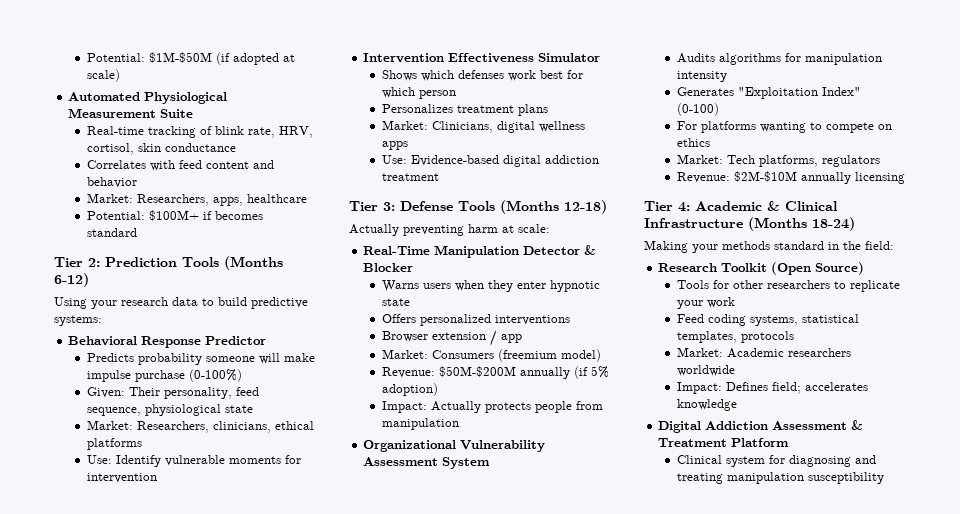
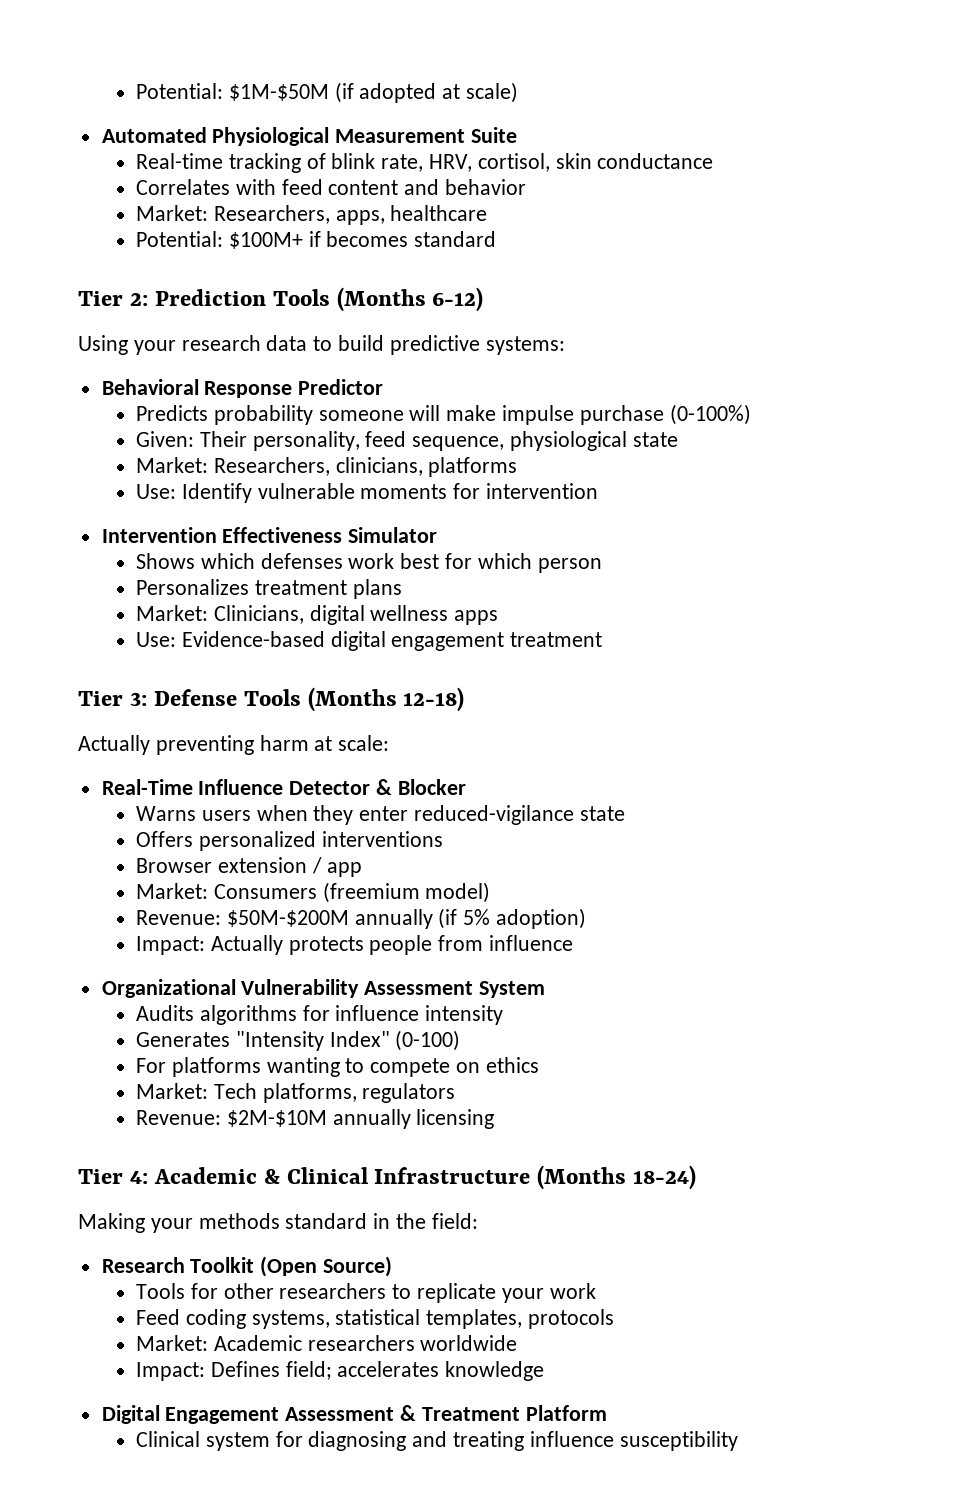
[275,421,315,430] ethical -> (423, 466) none
[545,155,600,164] addiction -> [391,632,505,651] engagement
[434,245,520,258] Manipulation -> [198,779,284,795] Influence
[550,280,601,292] hypnotic -> [413,805,574,825] reduced-vigilance
[382,418,460,430] manipulation -> [488,935,573,951] influence
[805,53,883,65] manipulation -> [335,1005,420,1021] influence
[738,87,819,99] "Exploitation -> [235,1031,324,1051] "Intensity
[705,421,769,430] Addiction -> [165,1407,280,1424] Engagement
[727,472,805,484] manipulation -> [529,1431,614,1447] influence

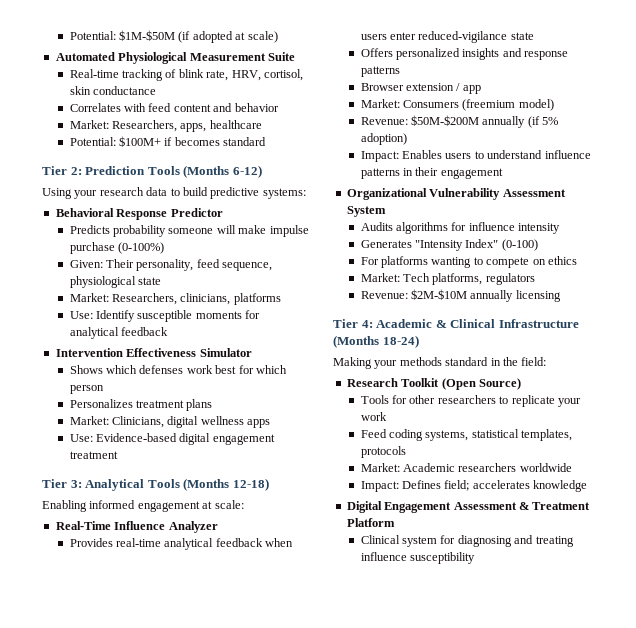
[257,483,355,499] vulnerable -> [137,310,193,322] susceptible
[485,483,598,499] intervention -> [69,327,169,339] analytical feedback
[153,689,237,706] Defense -> [85,479,145,491] Analytical
[78,735,309,755] Actually preventing harm -> [42,500,200,512] Enabling informed engagement
[289,779,466,795] [135,805,354,825] Detector & Blocker // Warns users when they -> [168,521,218,533] [69,538,294,550] [360,34,387,40] Analyzer // Provides real-time analytical feedback when users
[321,831,443,847] interventions -> [462,48,569,60] [360,66,400,77] insights and response patterns
[210,935,573,955] Actually protects people from influence -> [402,150,591,159] [360,167,503,179] Enables users to understand influence patterns in their engagement

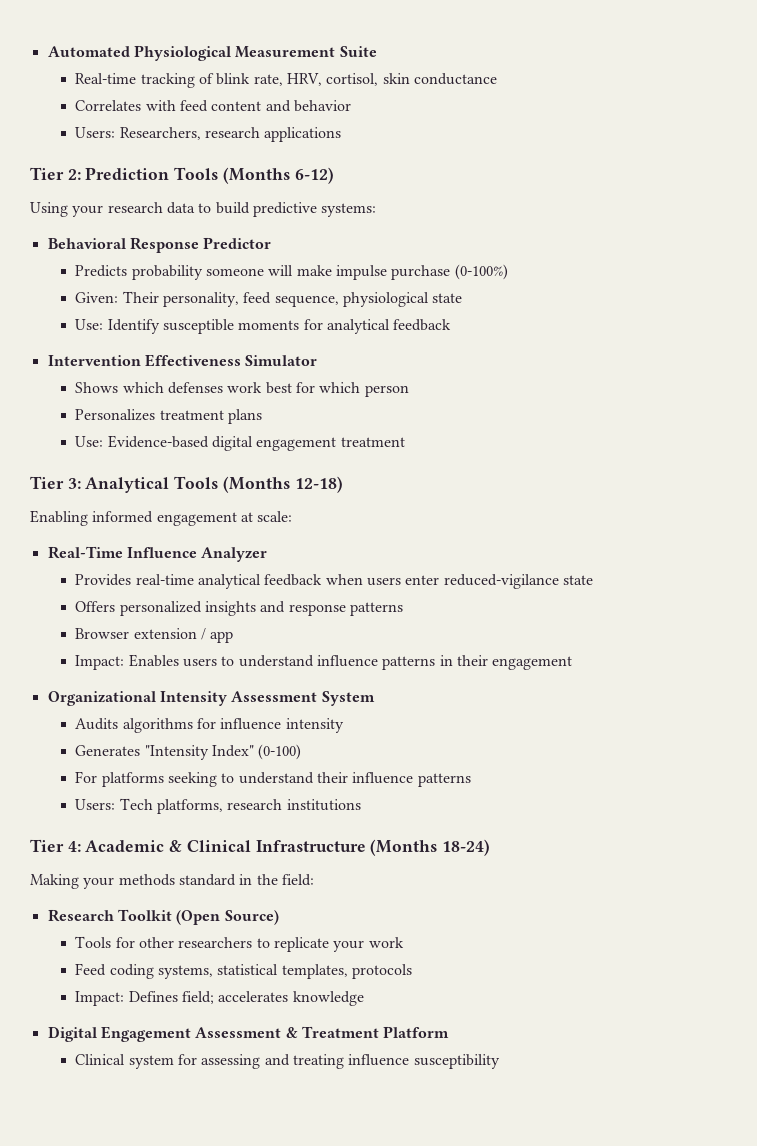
[69,30,278,43] Potential: $1M-$50M (if adopted at scale) // -> (47, 51) none
[69,120,262,132] [69,136,267,147] Market: Researchers, apps, healthcare // Potential: $100M+ if becomes standard -> [75,127,342,142] Users: Researchers, research applications
[69,293,281,305] // Market: Researchers, clinicians, platforms -> (463, 298) none
[69,416,271,428] // Market: Clinicians, digital wellness apps -> (263, 416) none
[360,99,554,111] [360,115,559,128] [360,133,407,145] // Market: Consumers (freemium model) // Revenue: $50M-$200M annually (if 5% adoption) -> (234, 637) none
[429,188,501,200] Vulnerability -> [159,691,227,706] Intensity
[431,256,577,268] [360,273,535,285] [360,289,561,302] wanting to compete on ethics // Market: Tech platforms, regulators // Revenue: $2M-$10M annually licensing -> [168,772,471,787] [75,798,361,814] seeking to understand their influence patterns // Users: Tech platforms, research institutions
[360,463,572,472] // Market: Academic researchers worldwide -> (413, 971) none
[457,535,512,547] diagnosing -> [201,1054,261,1069] assessing

